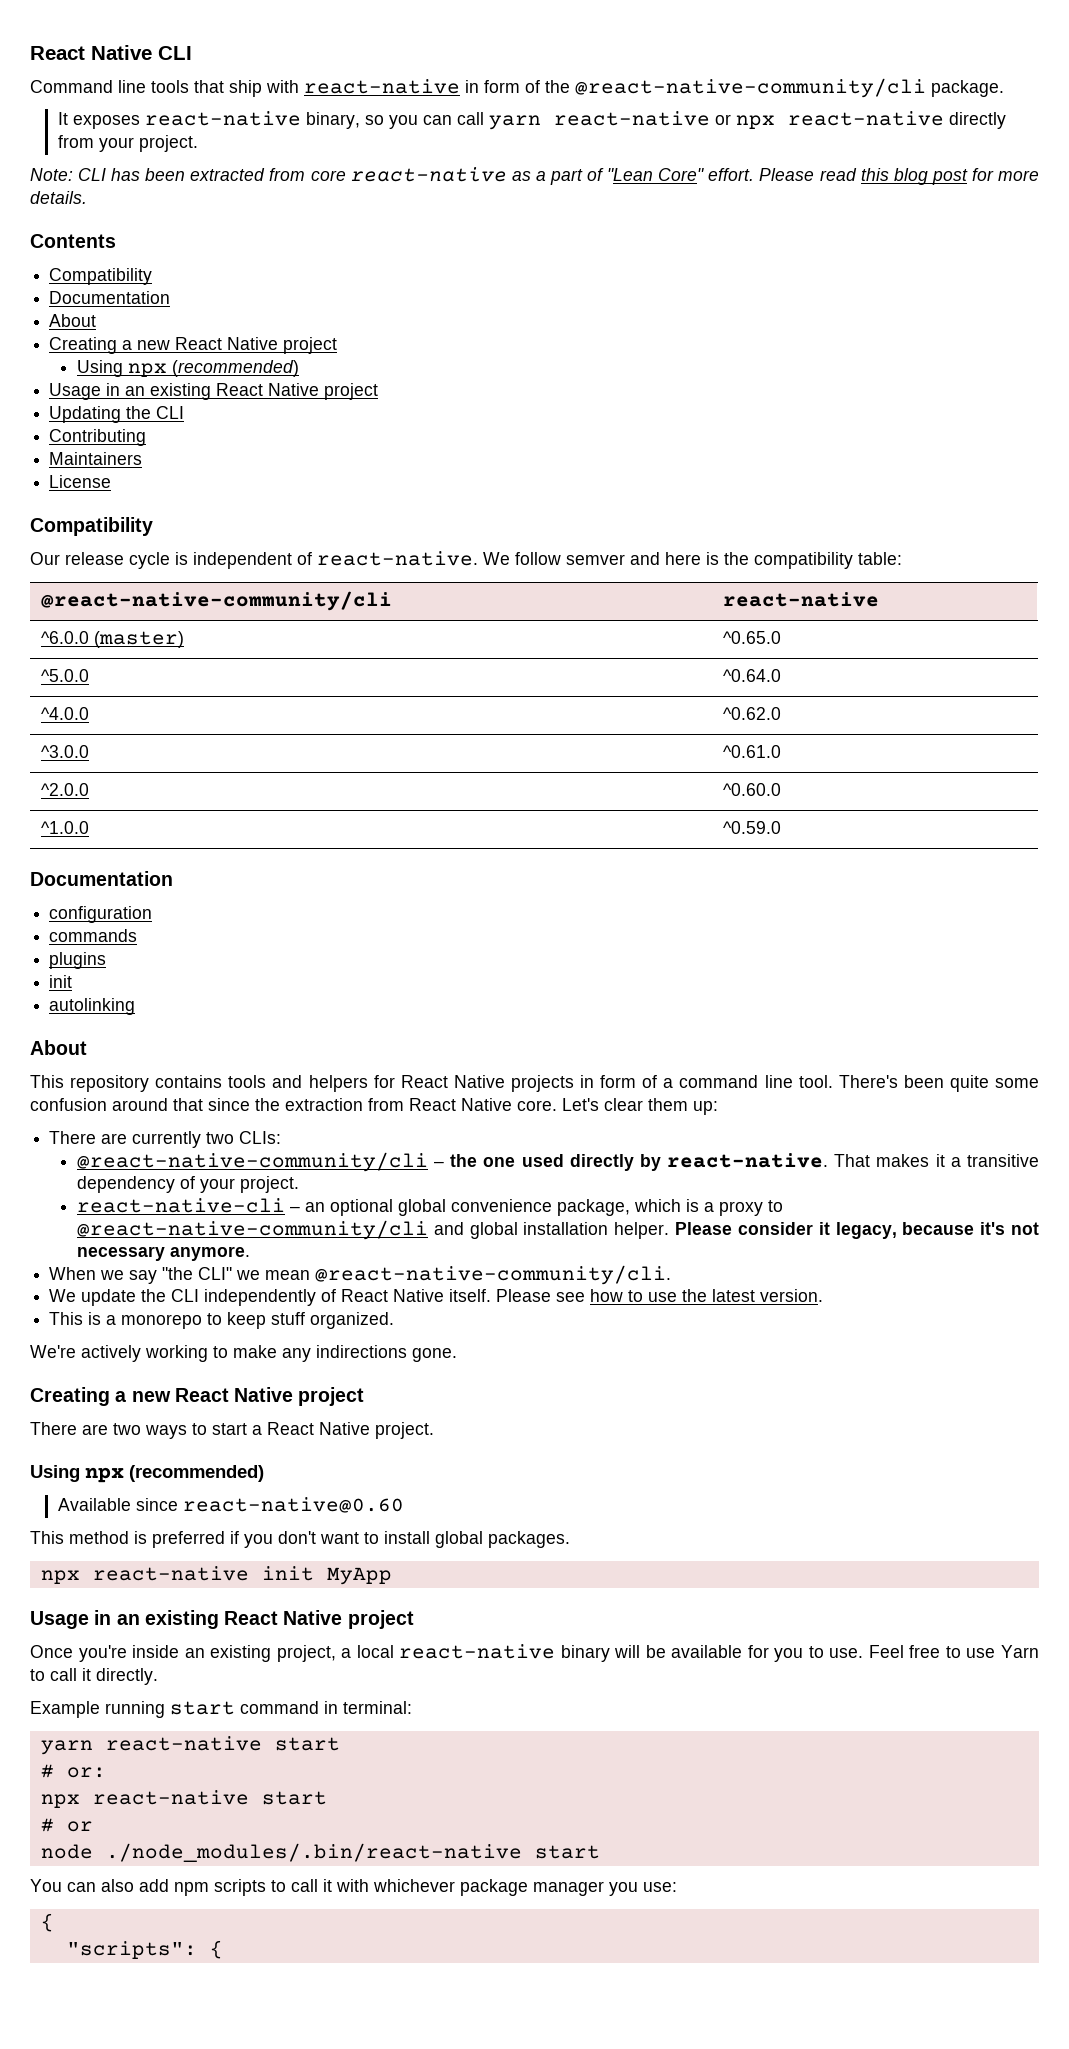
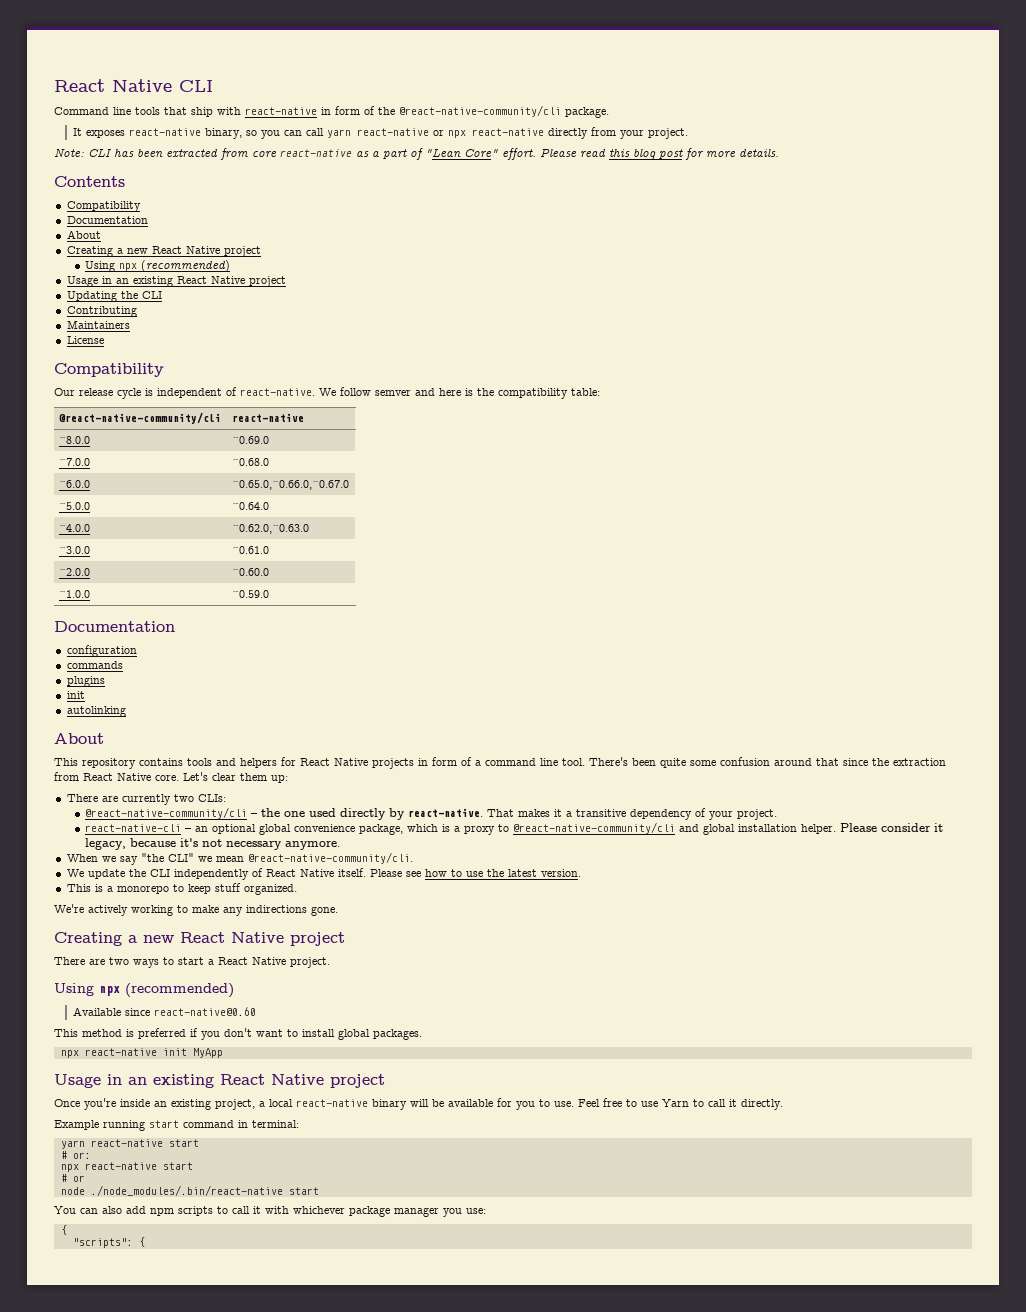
(879, 599) none -> [59,436,91,444] [232,436,270,444] [59,458,91,466] [232,458,270,466] // ^8.0.0 | ^0.69.0 // ^7.0.0 | ^0.68.0
[93,631,184,648] [722,631,781,644] (master) | ^0.65.0 -> [232,480,350,490] | ^0.65.0,^0.66.0,^0.67.0
[722,707,781,720] ^0.62.0 -> [232,524,310,534] ^0.62.0,^0.63.0

